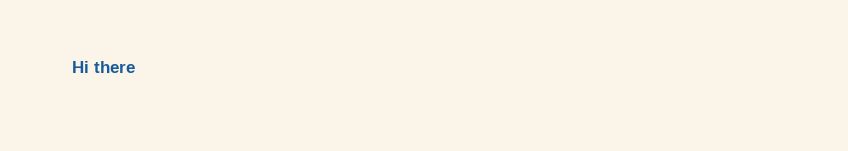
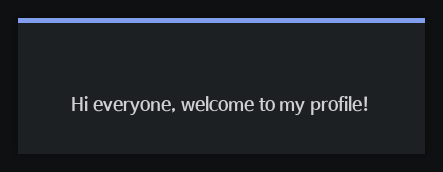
[94,61,135,73] there -> [92,96,371,116] everyone, welcome to my profile!

